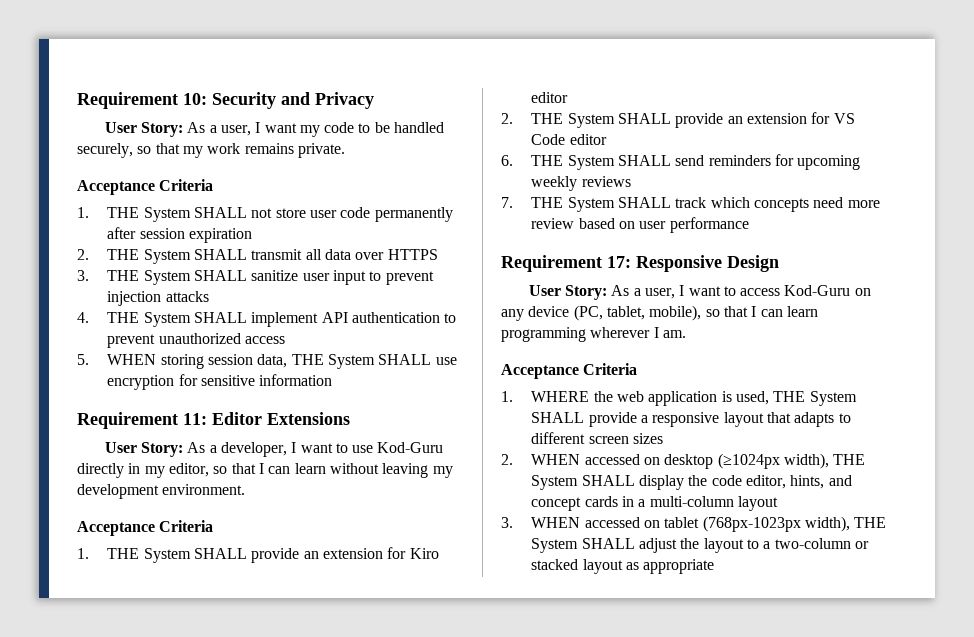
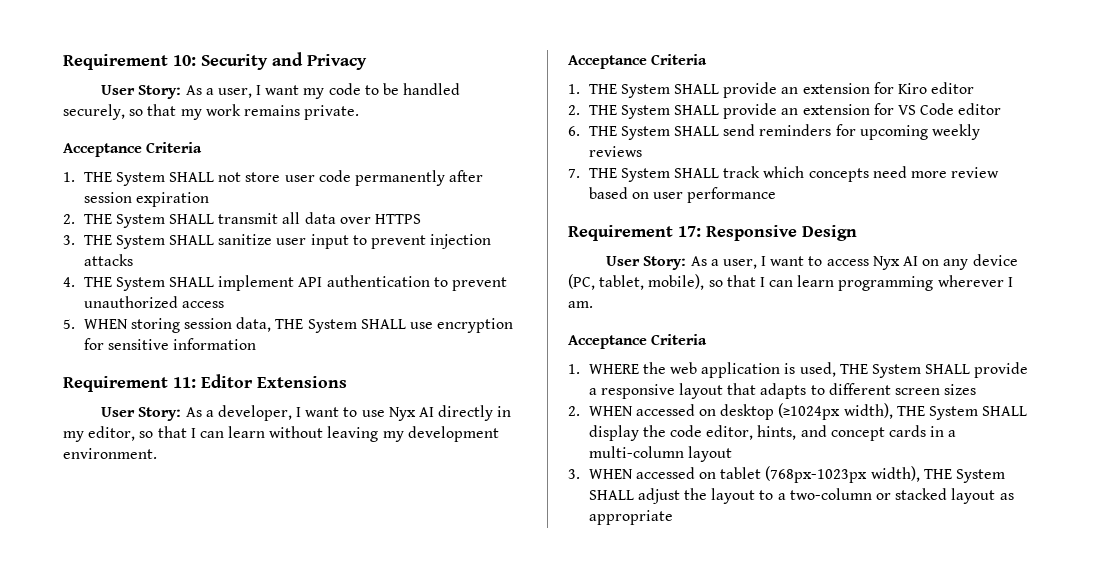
[377,442,444,453] Kod-Guru -> [388,407,434,421] Nyx AI
[784,285,851,296] Kod-Guru -> [872,256,918,270] Nyx AI

